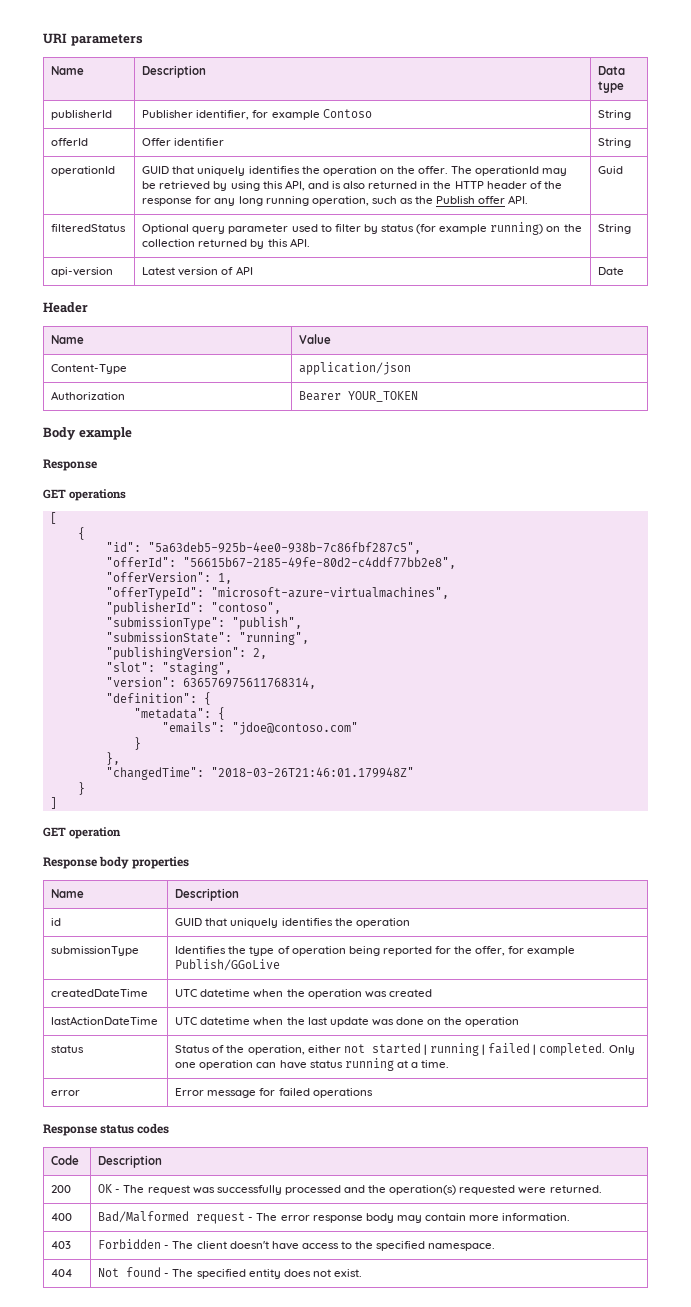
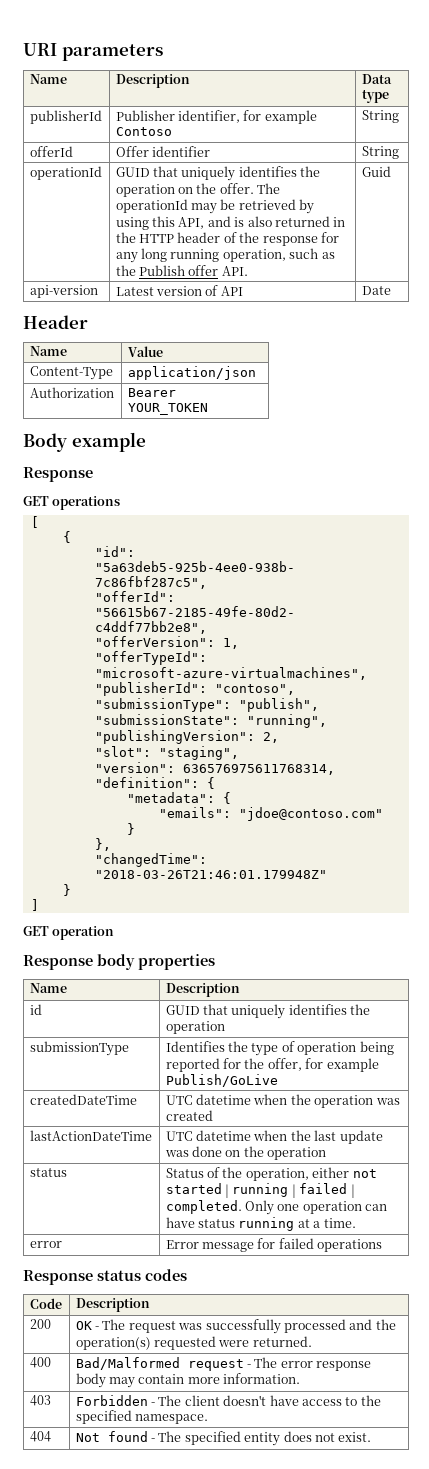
[51,224,127,232] [142,222,582,235] [142,238,310,249] [598,224,632,234] // filteredStatus | Optional query parameter used to filter by status (for example running) on the collection returned by this API. | String -> (391, 171) none
[175,959,281,971] Publish/GGoLive -> [165,1074,278,1087] Publish/GoLive

